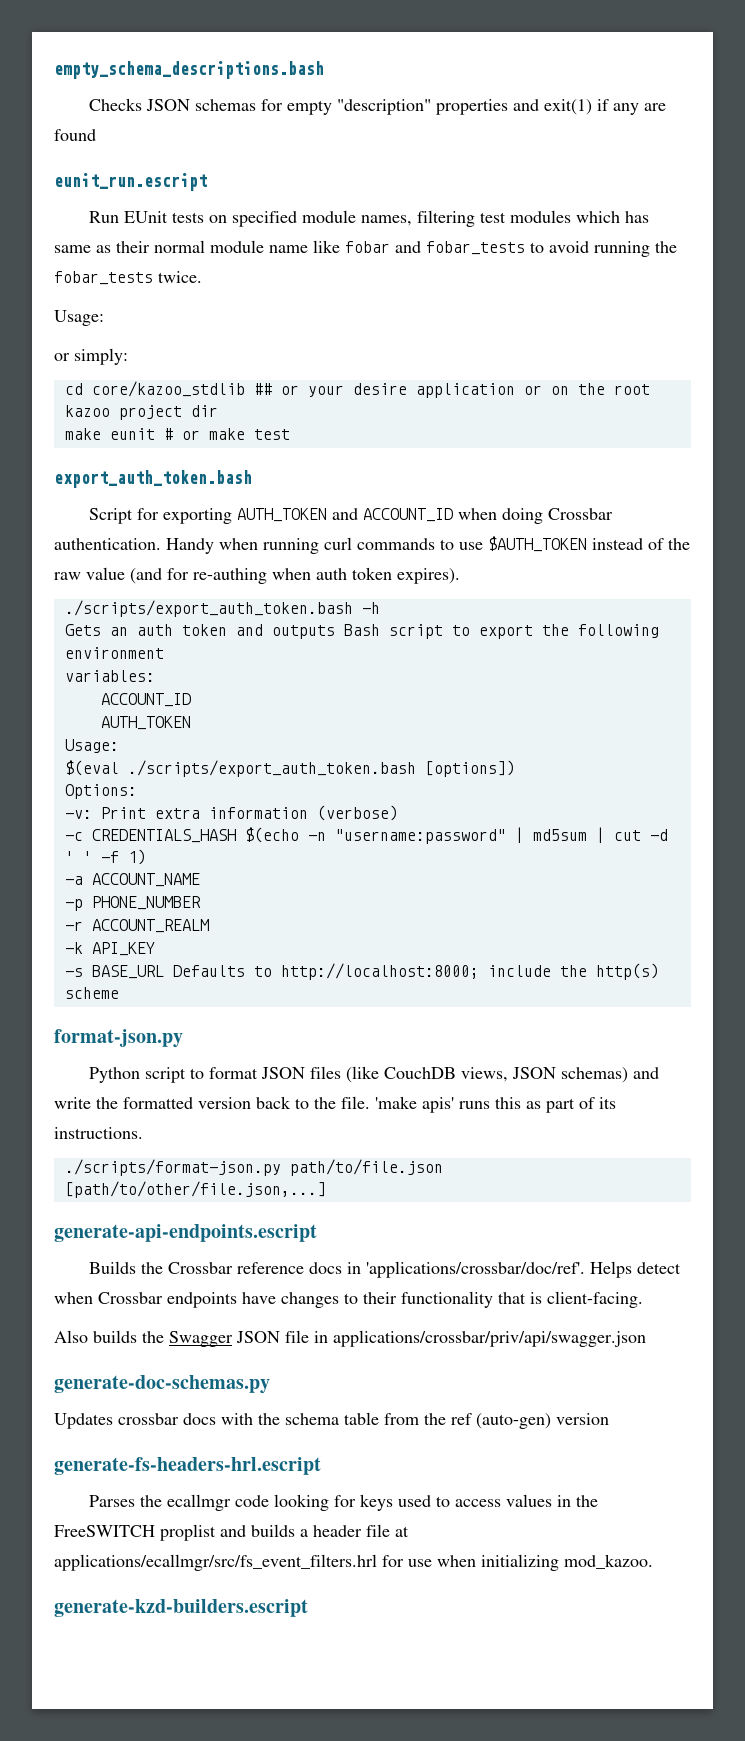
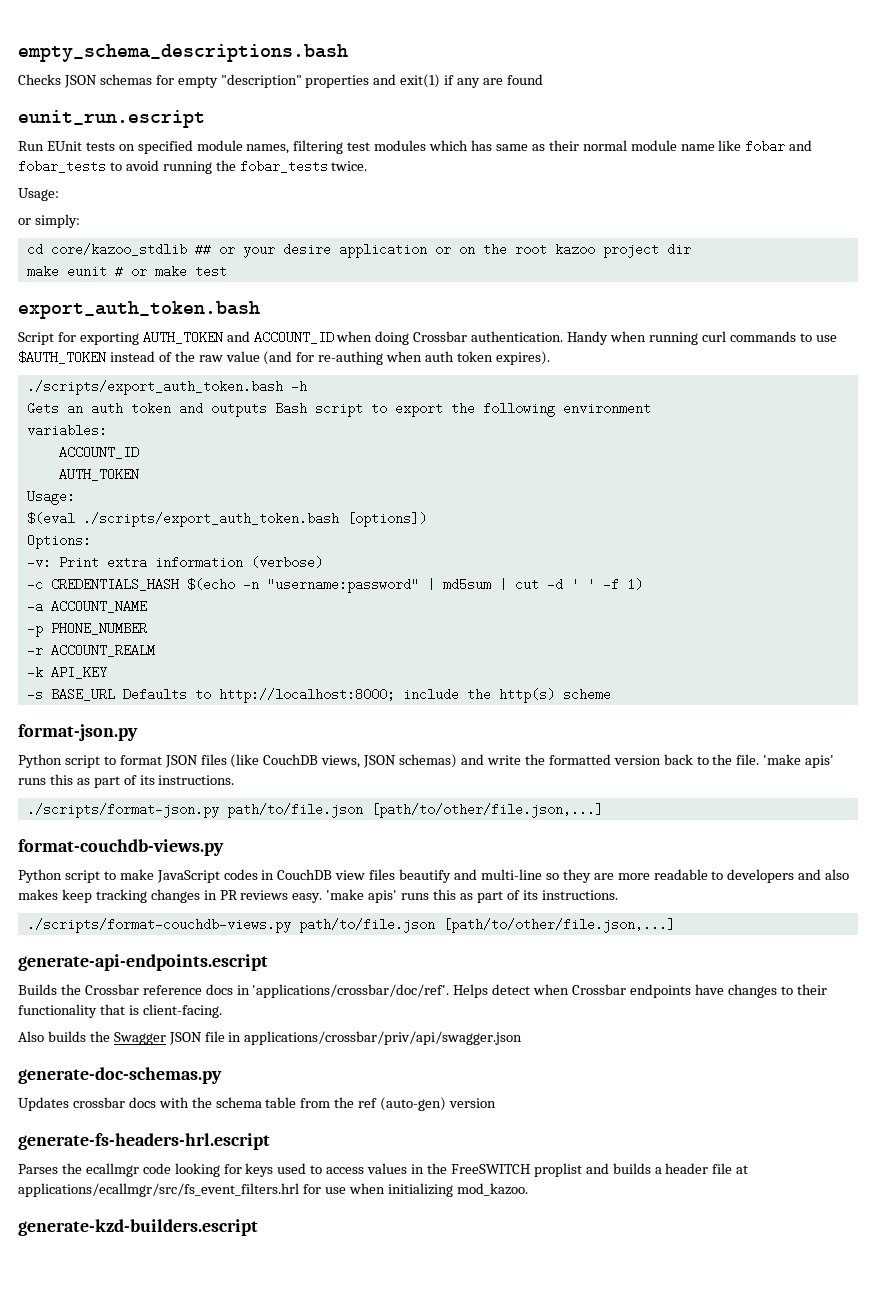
(326, 1189) none -> [18,839,224,856] [18,869,850,883] [18,889,618,903] [26,918,675,933] // format-couchdb-views.py // Python script to make JavaScript codes in CouchDB view files beautify and multi-line so they are more readable to developers and also makes keep tracking changes in PR reviews easy. 'make apis' runs this as part of its instructions. // ./scripts/format-couchdb-views.py path/to/file.json [path/to/other/file.json,...]

